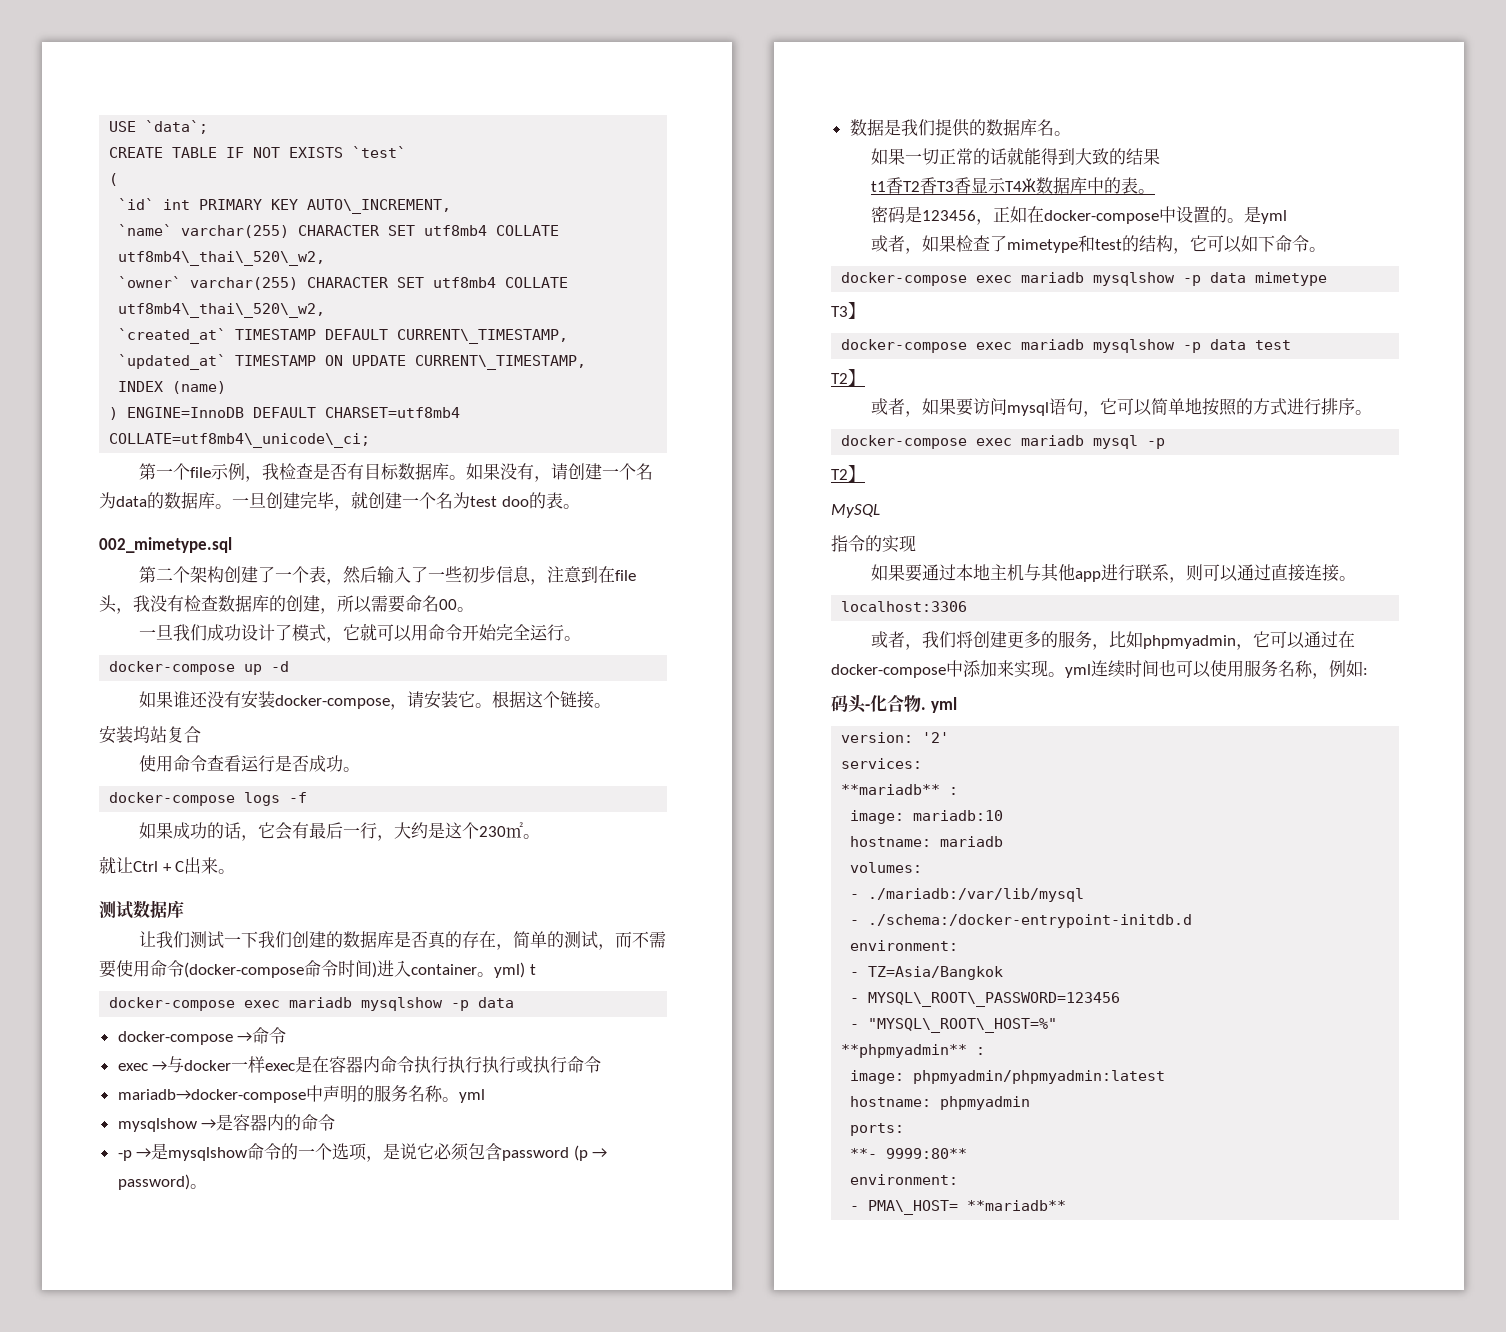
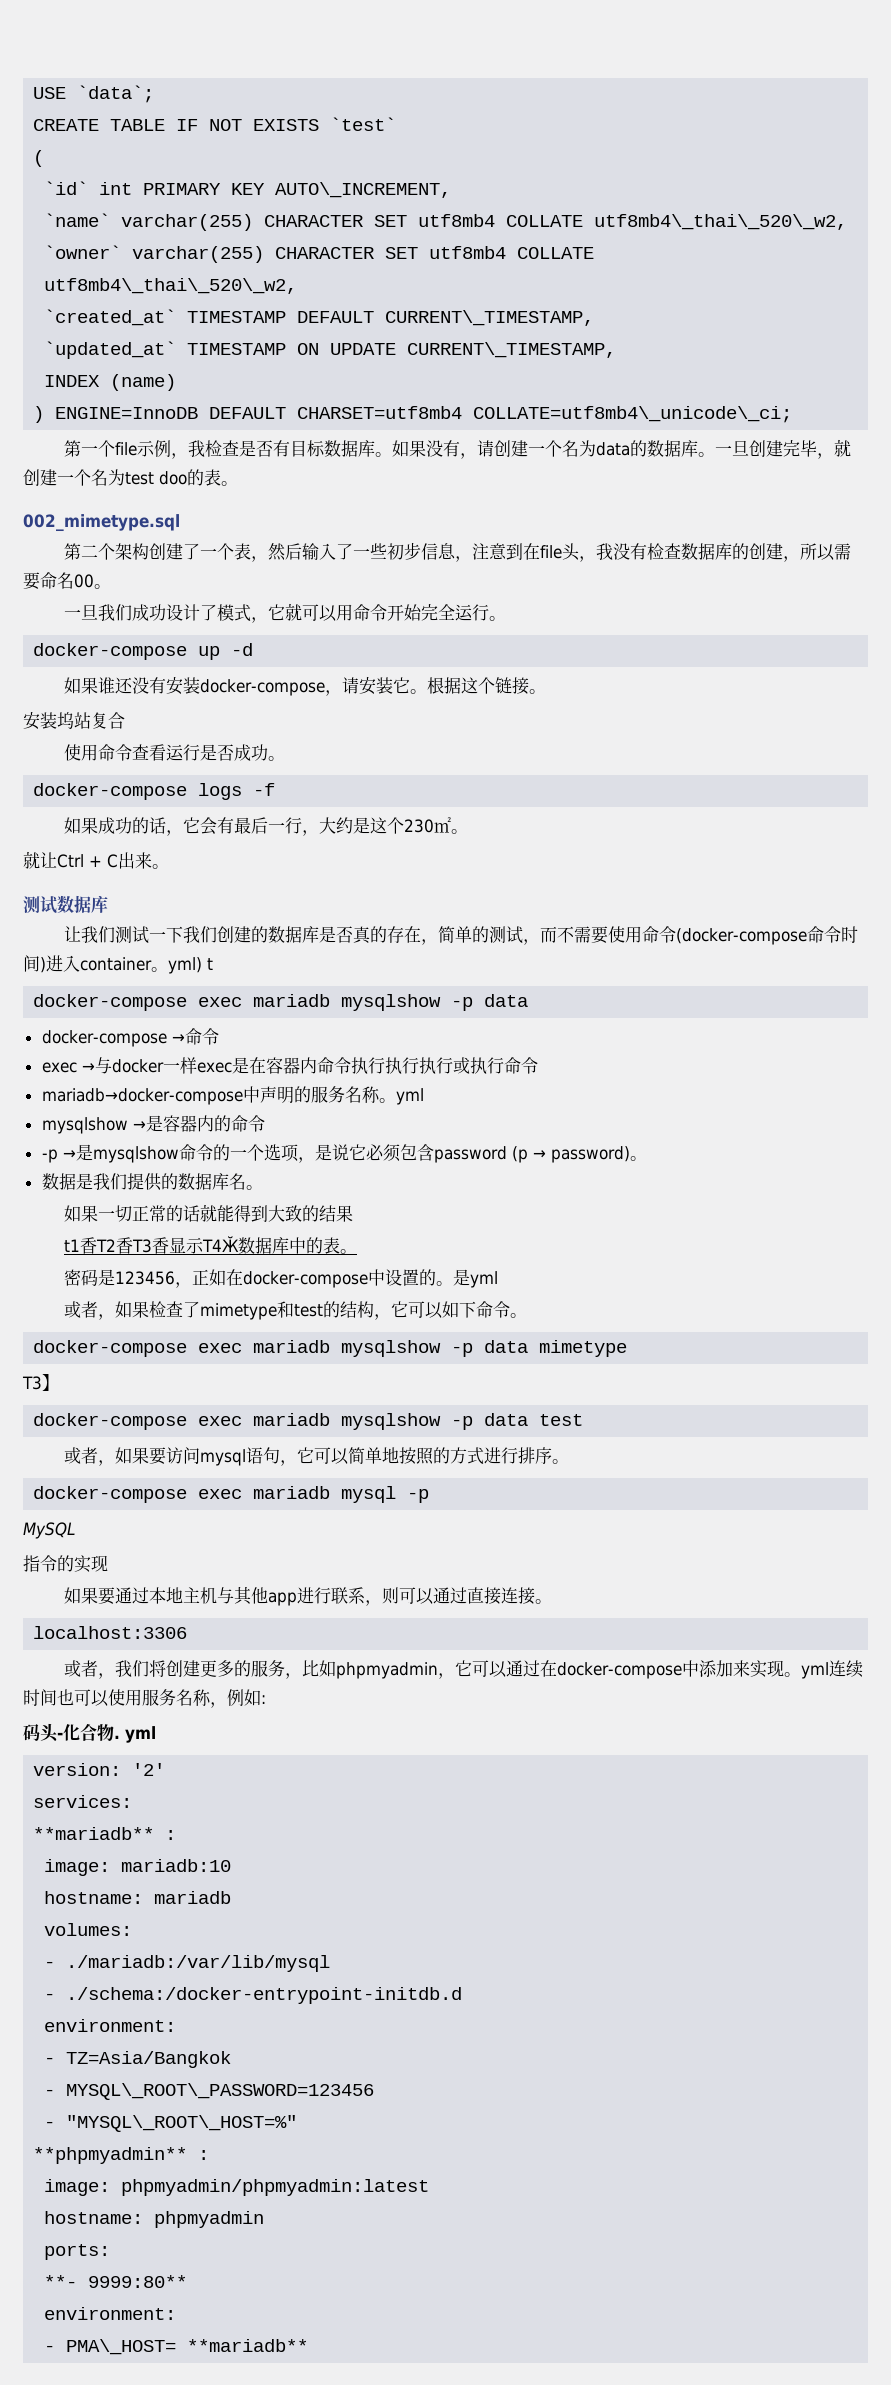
[831,369,865,386] // T2】 -> (584, 1420) none
[831,465,865,482] // T2】 -> (430, 1496) none

